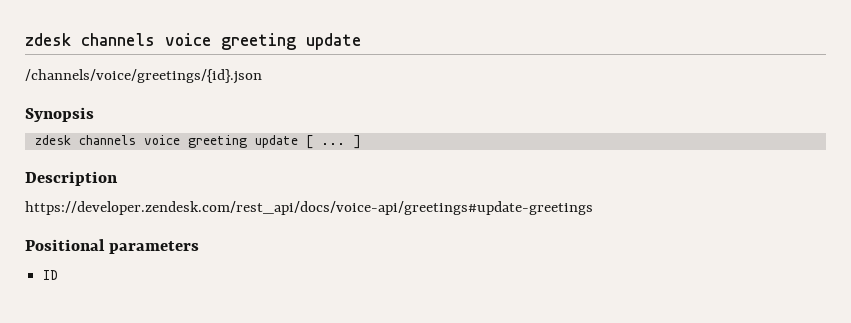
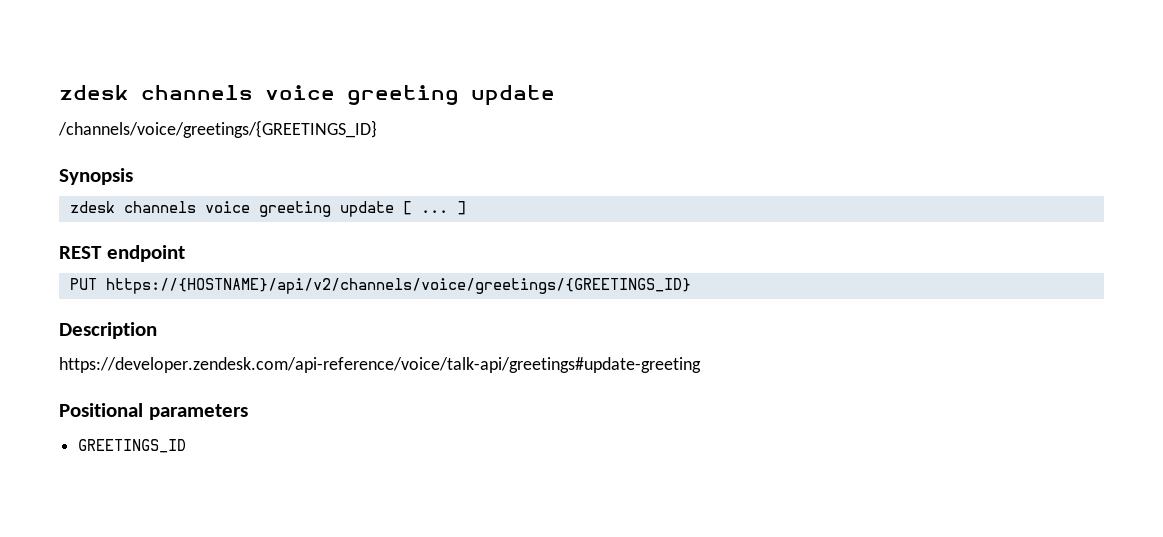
[25,69,262,84] /channels/voice/greetings/{id}.json -> [58,120,377,138] /channels/voice/greetings/{GREETINGS_ID}
(361, 142) none -> [59,245,185,262] [69,278,691,294] // REST endpoint // PUT https://{HOSTNAME}/api/v2/channels/voice/greetings/{GREETINGS_ID}
[25,201,593,215] https://developer.zendesk.com/rest_api/docs/voice-api/greetings#update-greetings -> [59,357,701,373] https://developer.zendesk.com/api-reference/voice/talk-api/greetings#update-greeting
[43,270,59,280] ID -> [78,439,187,453] GREETINGS_ID

